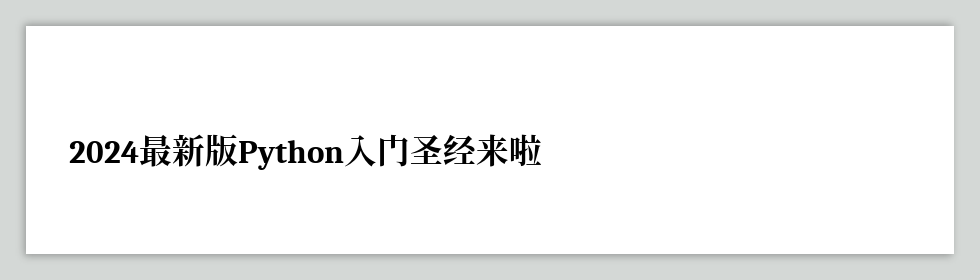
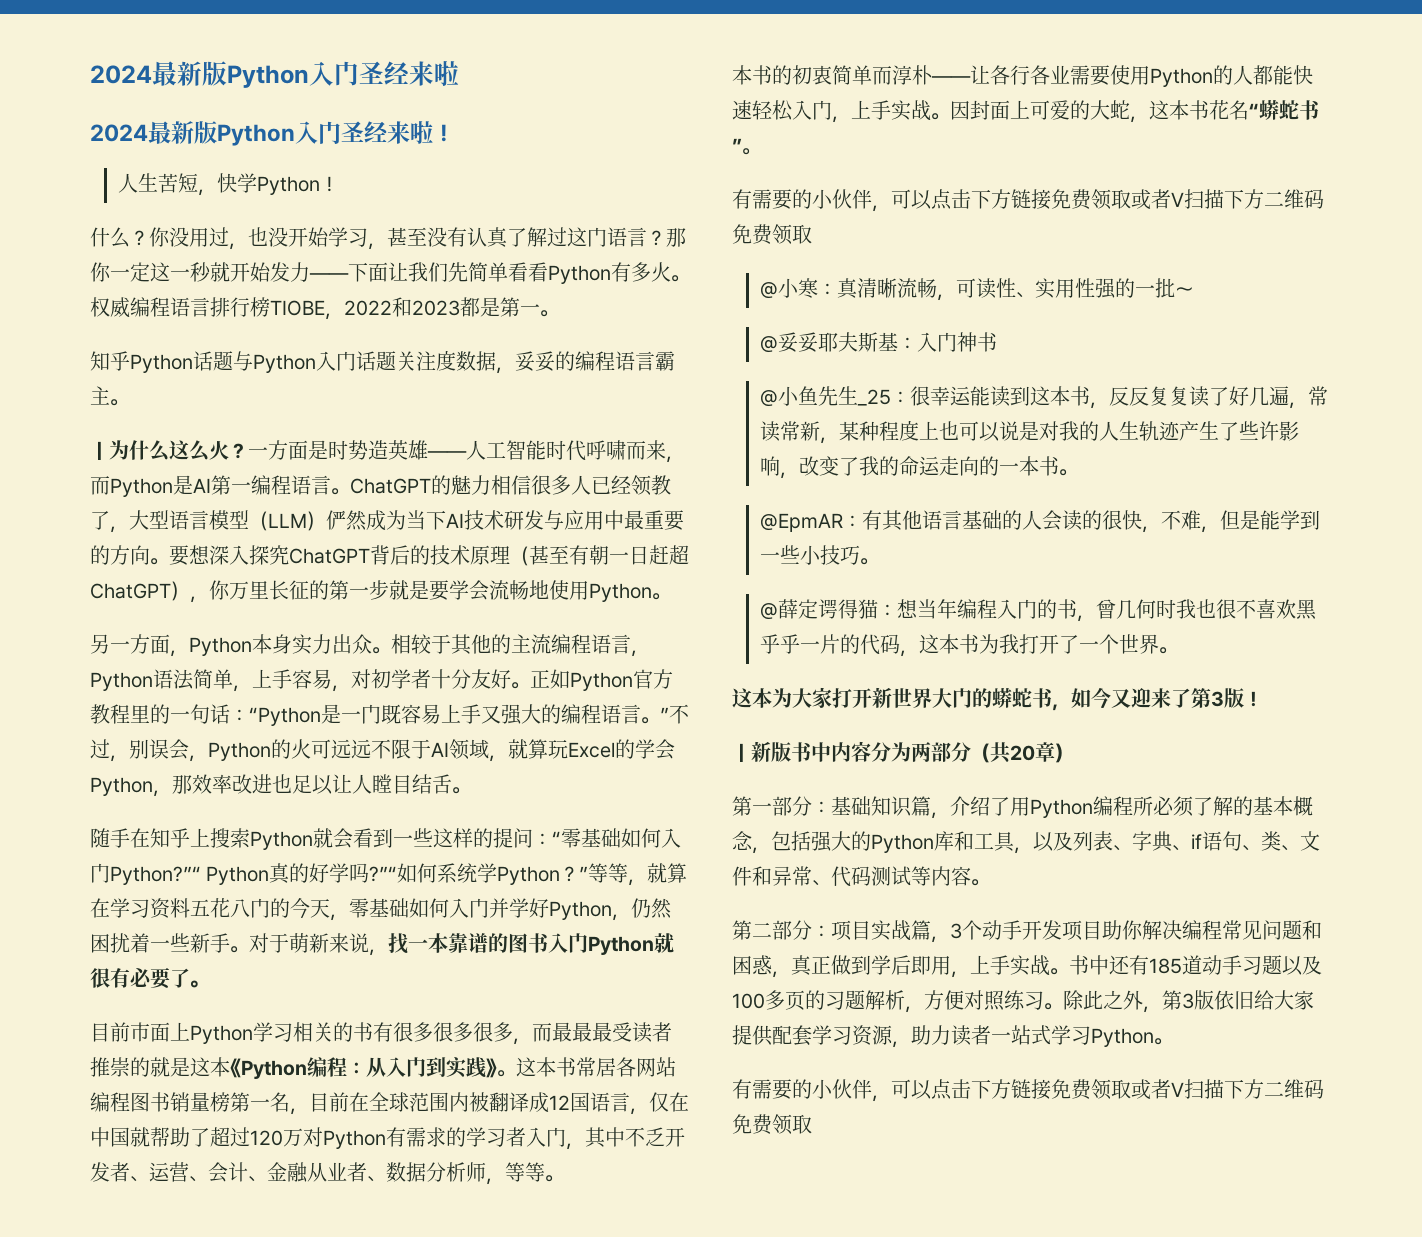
[69,134,542,170] 2024最新版Python入门圣经来啦 -> [90,61,459,88] [90,121,455,146] [118,173,340,196] [90,227,686,250] [90,262,690,284] [90,297,559,320] [90,350,675,374] [90,386,129,406] [90,440,685,463] [90,475,671,497] [90,510,684,533] [90,545,689,566] [90,580,671,603] [90,634,650,657] [90,669,673,692] [90,704,689,726] [90,739,675,762] [90,774,471,797] [90,828,681,850] [90,863,688,886] [90,898,672,921] [90,933,674,956] [90,968,209,989] [90,1022,672,1045] [90,1057,676,1079] [90,1092,689,1115] [90,1127,685,1150] [90,1162,564,1185] [732,65,1313,87] [732,100,1320,123] [732,138,761,155] [732,189,1324,212] [732,224,812,245] [760,278,1195,301] [760,332,998,353] [760,386,1329,409] [760,420,1300,444] [760,456,1079,479] [760,510,1321,533] [760,545,880,565] [760,599,1318,622] [760,634,1179,657] [732,687,1263,711] [732,741,1074,763] [732,796,1313,819] [732,831,1320,854] [732,866,990,887] [732,920,1322,943] [732,955,1322,978] [732,990,1314,1013] [732,1025,1173,1048] [732,1079,1324,1102] [732,1114,812,1135] 2024最新版Python入门圣经来啦 // 2024最新版Python入门圣经来啦！ // 人生苦短，快学Python！ // 什么？你没用过，也没开始学习，甚至没有认真了解过这门语言？那你一定这一秒就开始发力——下面让我们先简单看看Python有多火。权威编程语言排行榜TIOBE，2022和2023都是第一。 // 知乎Python话题与Python入门话题关注度数据，妥妥的编程语言霸主。 // ｜为什么这么火？一方面是时势造英雄——人工智能时代呼啸而来，而Python是AI第一编程语言。ChatGPT的魅力相信很多人已经领教了，大型语言模型（LLM）俨然成为当下AI技术研发与应用中最重要的方向。要想深入探究ChatGPT背后的技术原理（甚至有朝一日赶超ChatGPT），你万里长征的第一步就是要学会流畅地使用Python。 // 另一方面，Python本身实力出众。相较于其他的主流编程语言，Python语法简单，上手容易，对初学者十分友好。正如Python官方教程里的一句话：“Python是一门既容易上手又强大的编程语言。”不过，别误会，Python的火可远远不限于AI领域，就算玩Excel的学会Python，那效率改进也足以让人瞠目结舌。 // 随手在知乎上搜索Python就会看到一些这样的提问：“零基础如何入门Python?”“ Python真的好学吗?”“如何系统学Python？”等等，就算在学习资料五花八门的今天，零基础如何入门并学好Python，仍然困扰着一些新手。对于萌新来说，找一本靠谱的图书入门Python就很有必要了。 // 目前市面上Python学习相关的书有很多很多很多，而最最最受读者推崇的就是这本《Python编程：从入门到实践》。这本书常居各网站编程图书销量榜第一名，目前在全球范围内被翻译成12国语言，仅在中国就帮助了超过120万对Python有需求的学习者入门，其中不乏开发者、运营、会计、金融从业者、数据分析师，等等。 // 本书的初衷简单而淳朴——让各行各业需要使用Python的人都能快速轻松入门，上手实战。因封面上可爱的大蛇，这本书花名“蟒蛇书”。 // 有需要的小伙伴，可以点击下方链接免费领取或者V扫描下方二维码免费领取 // @小寒：真清晰流畅，可读性、实用性强的一批～ // @妥妥耶夫斯基：入门神书 // @小鱼先生_25：很幸运能读到这本书，反反复复读了好几遍，常读常新，某种程度上也可以说是对我的人生轨迹产生了些许影响，改变了我的命运走向的一本书。 // @EpmAR：有其他语言基础的人会读的很快，不难，但是能学到一些小技巧。 // @薛定谔得猫：想当年编程入门的书，曾几何时我也很不喜欢黑乎乎一片的代码，这本书为我打开了一个世界。 // 这本为大家打开新世界大门的蟒蛇书，如今又迎来了第3版！ // ｜新版书中内容分为两部分（共20章） // 第一部分：基础知识篇，介绍了用Python编程所必须了解的基本概念，包括强大的Python库和工具，以及列表、字典、if语句、类、文件和异常、代码测试等内容。 // 第二部分：项目实战篇，3个动手开发项目助你解决编程常见问题和困惑，真正做到学后即用，上手实战。书中还有185道动手习题以及100多页的习题解析，方便对照练习。除此之外，第3版依旧给大家提供配套学习资源，助力读者一站式学习Python。 // 有需要的小伙伴，可以点击下方链接免费领取或者V扫描下方二维码免费领取

